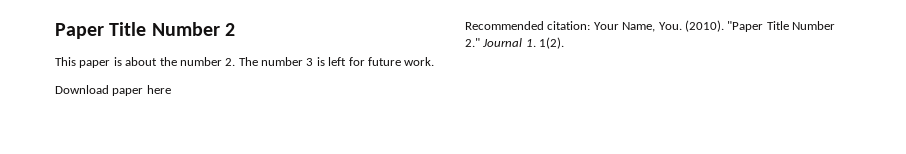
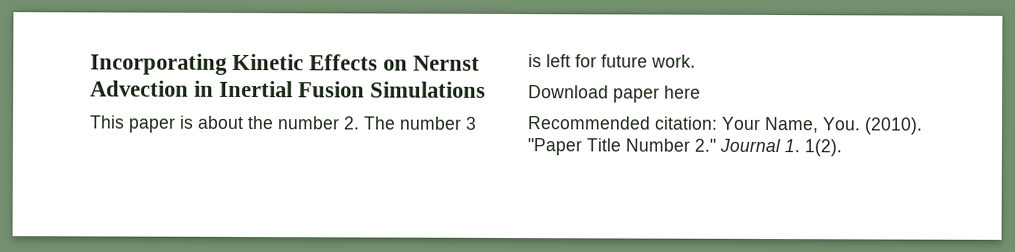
[55,22,235,39] Paper Title Number 2 -> [90,53,481,75] [90,80,487,98] Incorporating Kinetic Effects on Nernst Advection in Inertial Fusion Simulations

